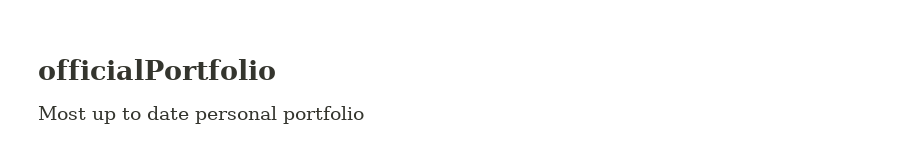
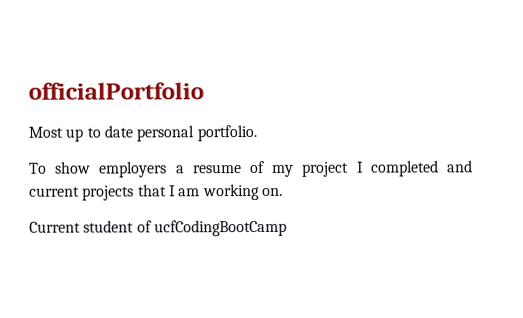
[283,106,364,124] portfolio -> [196,125,257,142] [29,160,473,178] [29,184,283,201] [29,219,287,237] portfolio. // To show employers a resume of my project I completed and current projects that I am working on. // Current student of ucfCodingBootCamp

